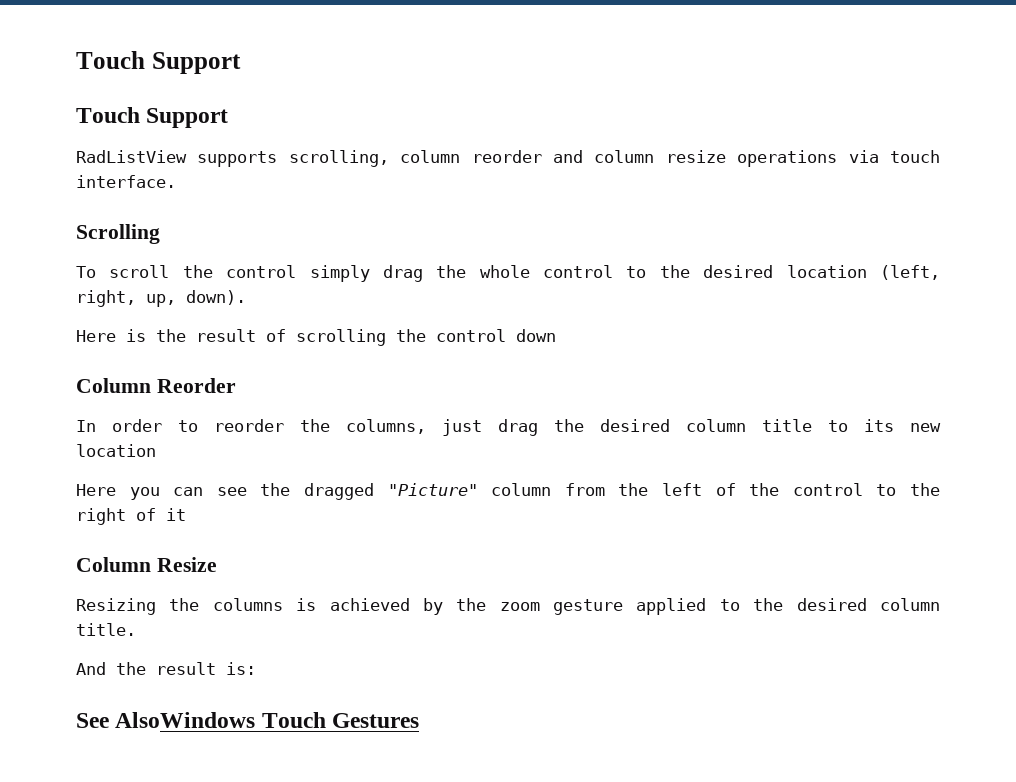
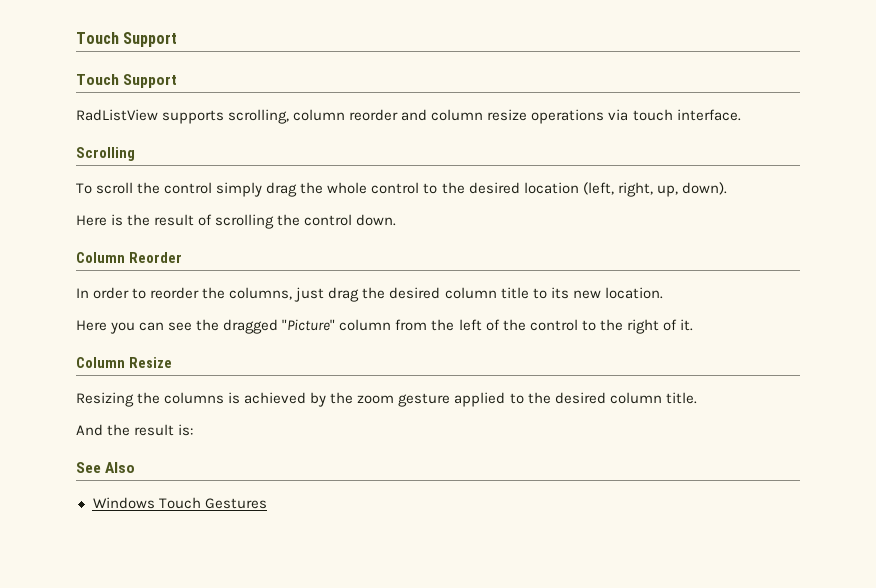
[516,329,556,342] down -> [356,214,397,226] down.
[76,444,156,457] location -> [604,287,663,299] location.
[166,508,186,521] it -> [679,319,693,331] it.
[115,712,256,728] AlsoWindows -> [105,462,136,473] [92,497,155,509] Also // Windows

